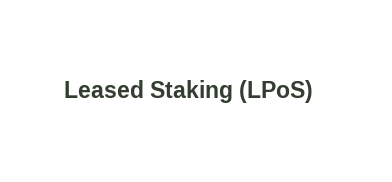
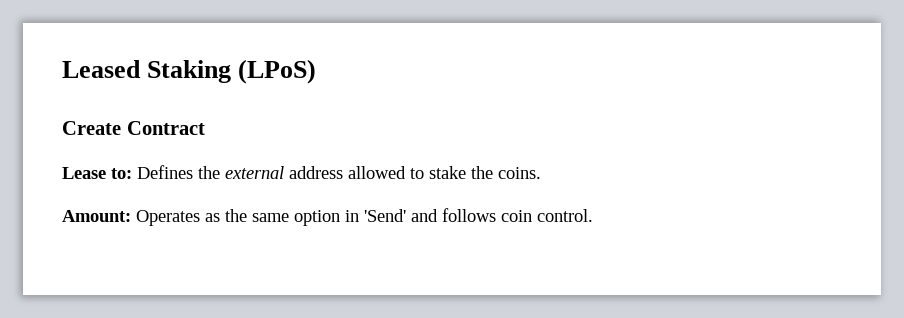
(314, 91) none -> [62,121,205,135] [62,165,541,179] [62,208,593,226] // Create Contract // Lease to: Defines the external address allowed to stake the coins. // Amount: Operates as the same option in 'Send' and follows coin control.

